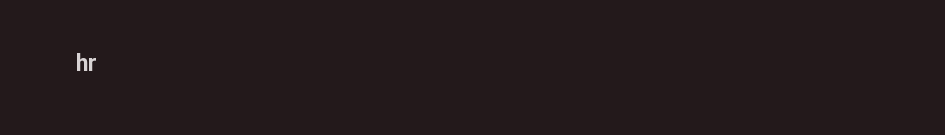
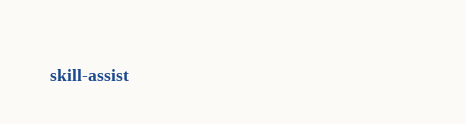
[76,53,97,71] hr -> [50,69,129,81] skill-assist

